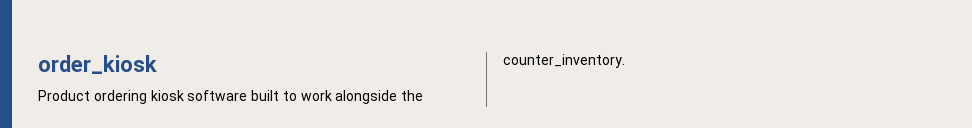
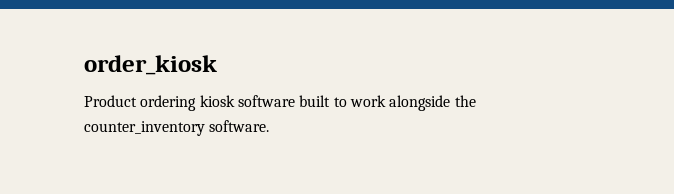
[503,54,625,68] counter_inventory. -> [84,120,270,136] counter_inventory software.

